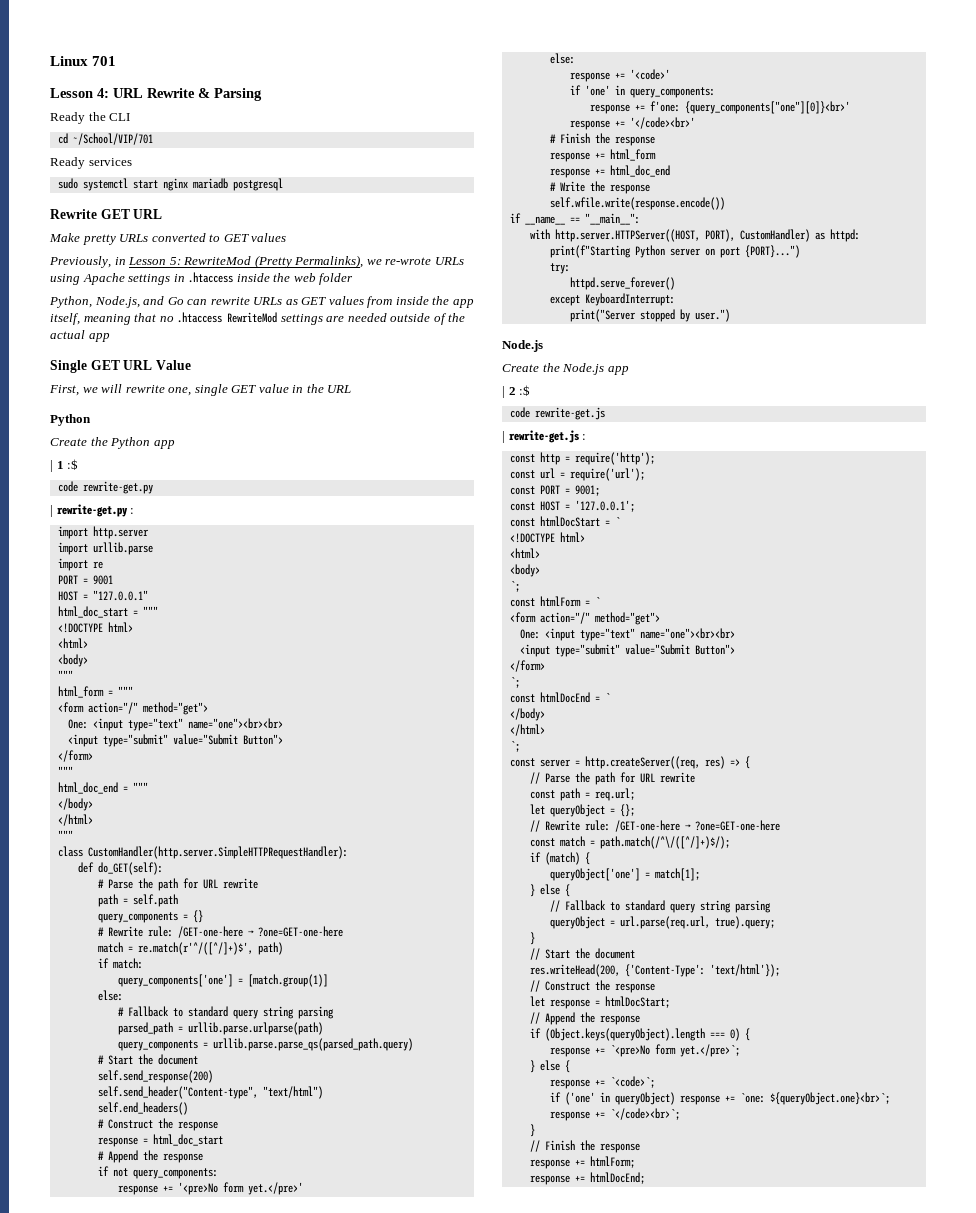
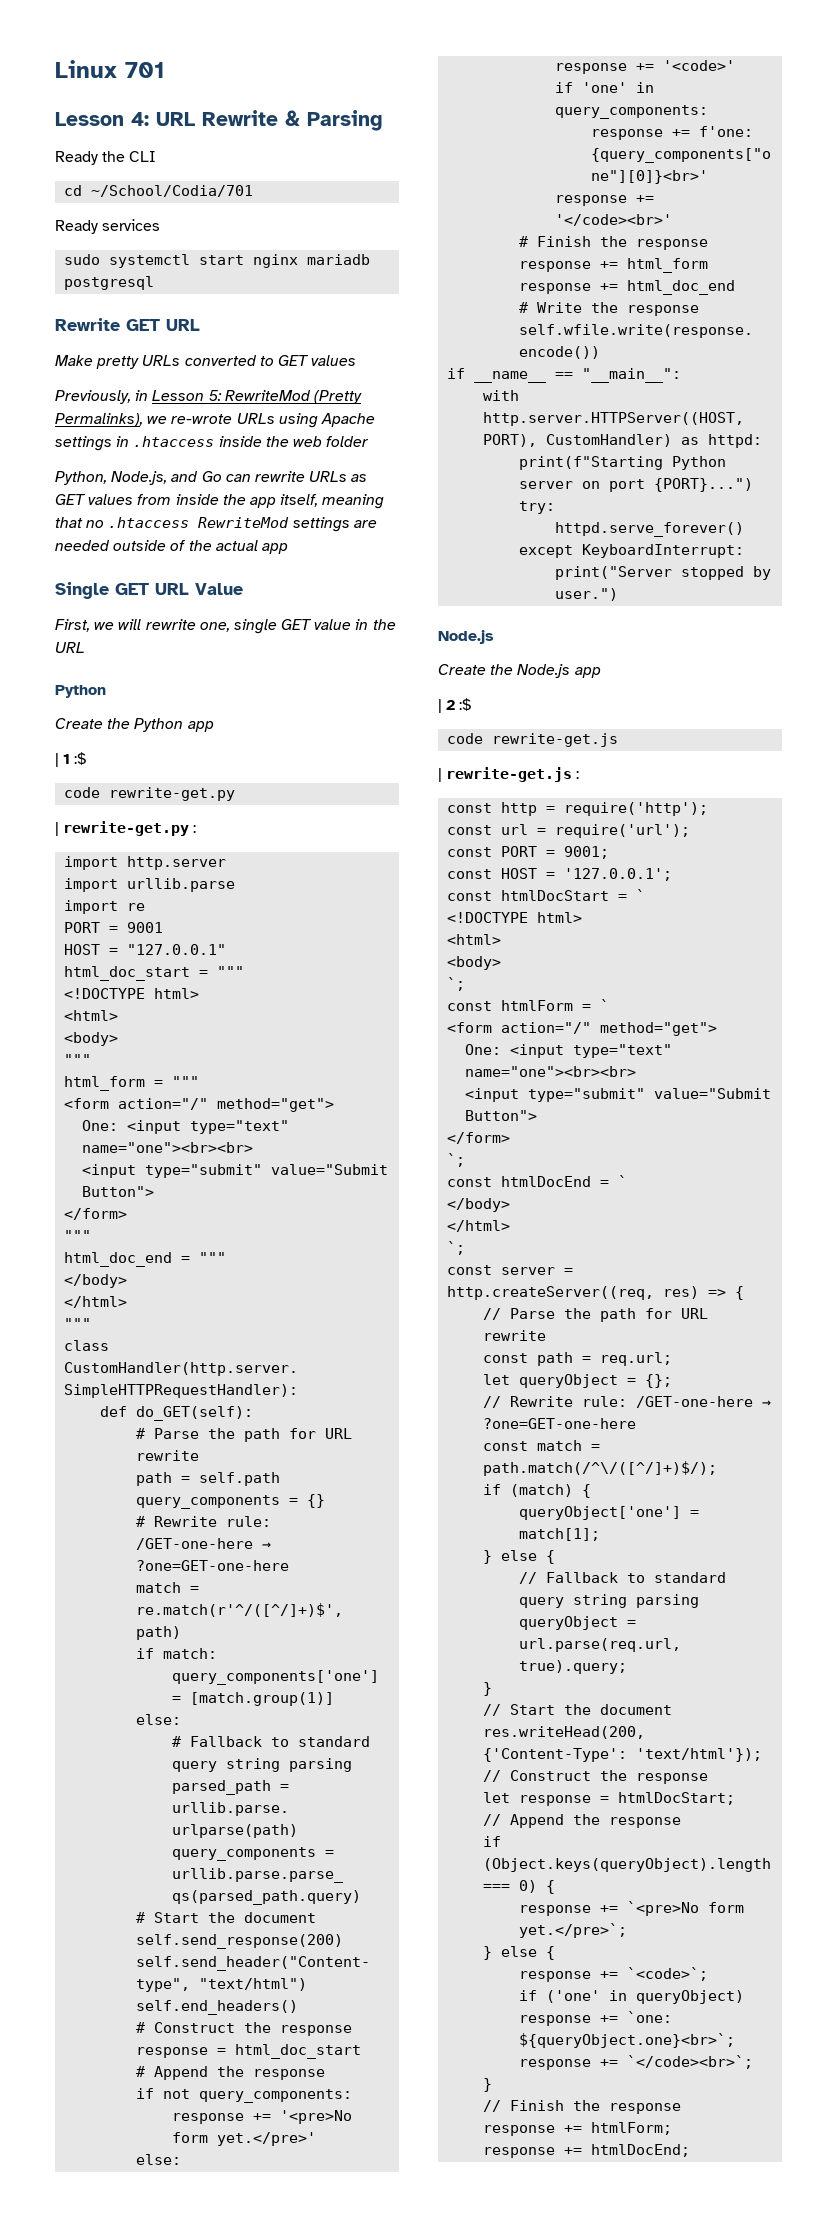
[72,133,153,145] ~/School/VIP/701 -> [91,185,254,197] ~/School/Codia/701

